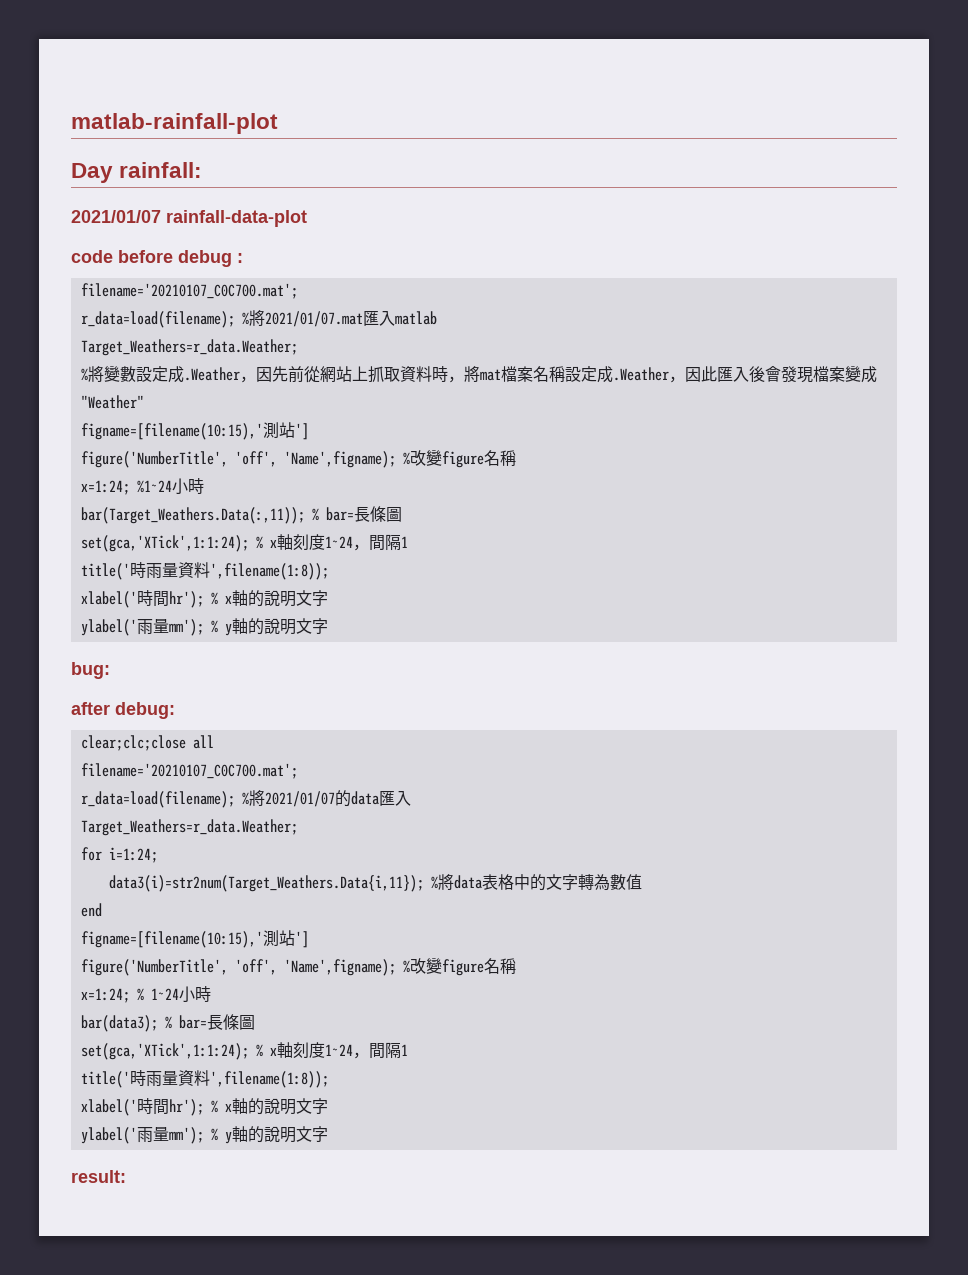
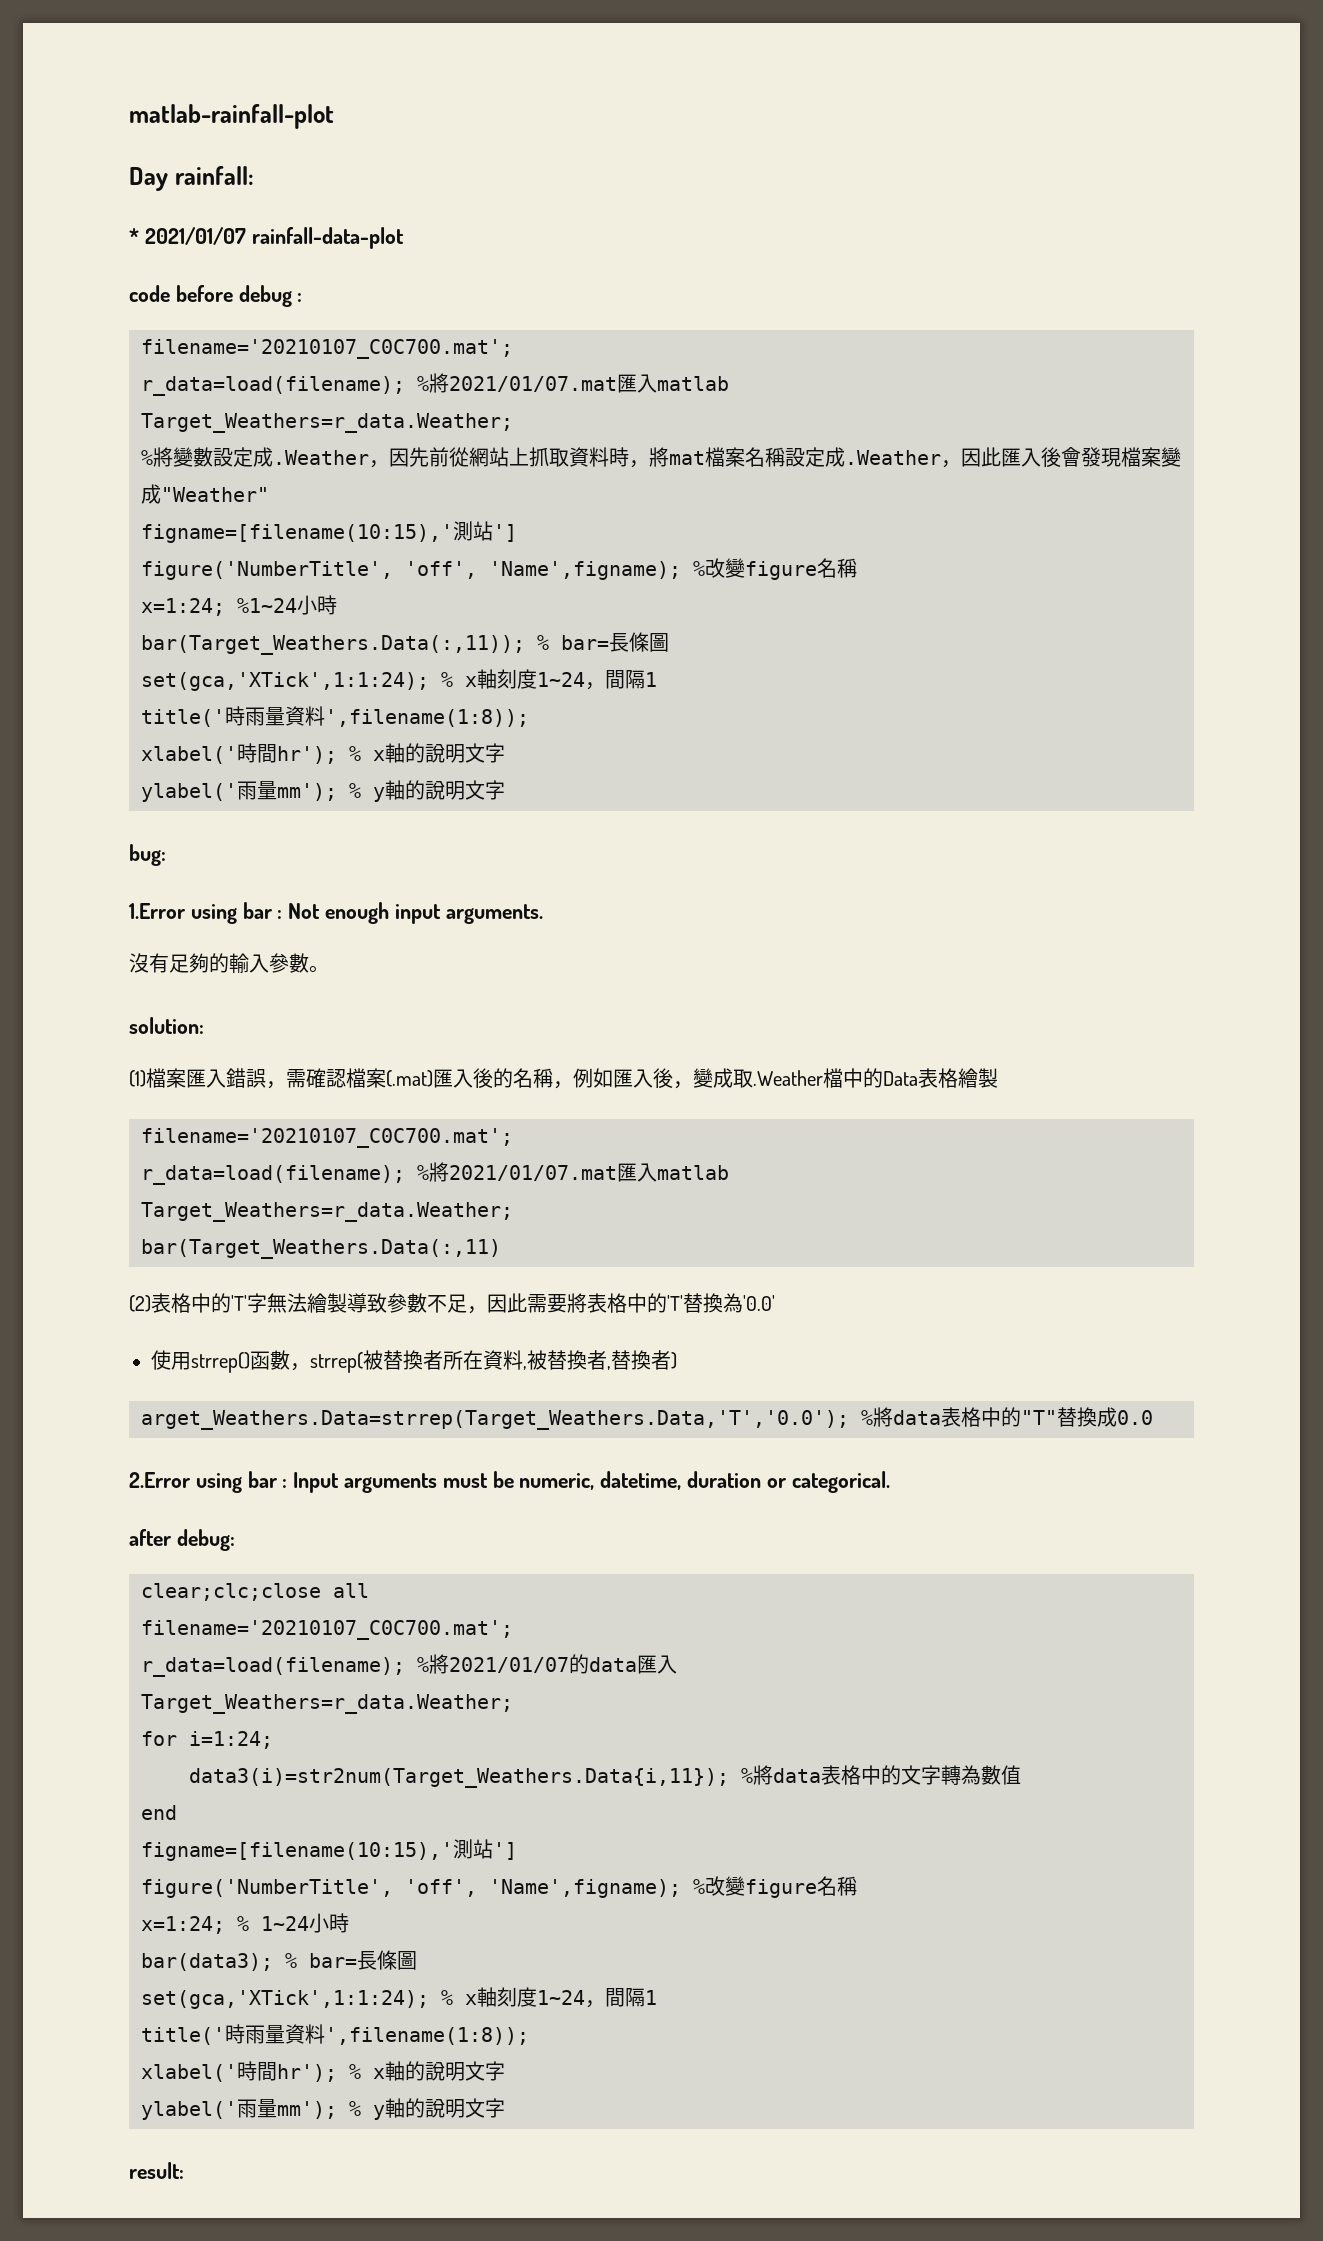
(203, 170) none -> [129,228,139,244] *
(110, 670) none -> [129,902,543,924] [129,953,329,974] [129,1017,204,1034] [129,1068,998,1089] [141,1128,513,1148] [141,1162,729,1185] [141,1202,513,1222] [141,1239,501,1259] [129,1293,775,1314] [151,1350,677,1373] [141,1407,1153,1430] [129,1471,890,1493] // 1.Error using bar : Not enough input arguments. // 沒有足夠的輸入參數。 // solution: // (1)檔案匯入錯誤，需確認檔案(.mat)匯入後的名稱，例如匯入後，變成取.Weather檔中的Data表格繪製 // filename='20210107_C0C700.mat'; // r_data=load(filename); %將2021/01/07.mat匯入matlab // Target_Weathers=r_data.Weather; // bar(Target_Weathers.Data(:,11) // (2)表格中的'T'字無法繪製導致參數不足，因此需要將表格中的'T'替換為'0.0' // 使用strrep()函數，strrep(被替換者所在資料,被替換者,替換者) // arget_Weathers.Data=strrep(Target_Weathers.Data,'T','0.0'); %將data表格中的"T"替換成0.0 // 2.Error using bar : Input arguments must be numeric, datetime, duration or categorical.

